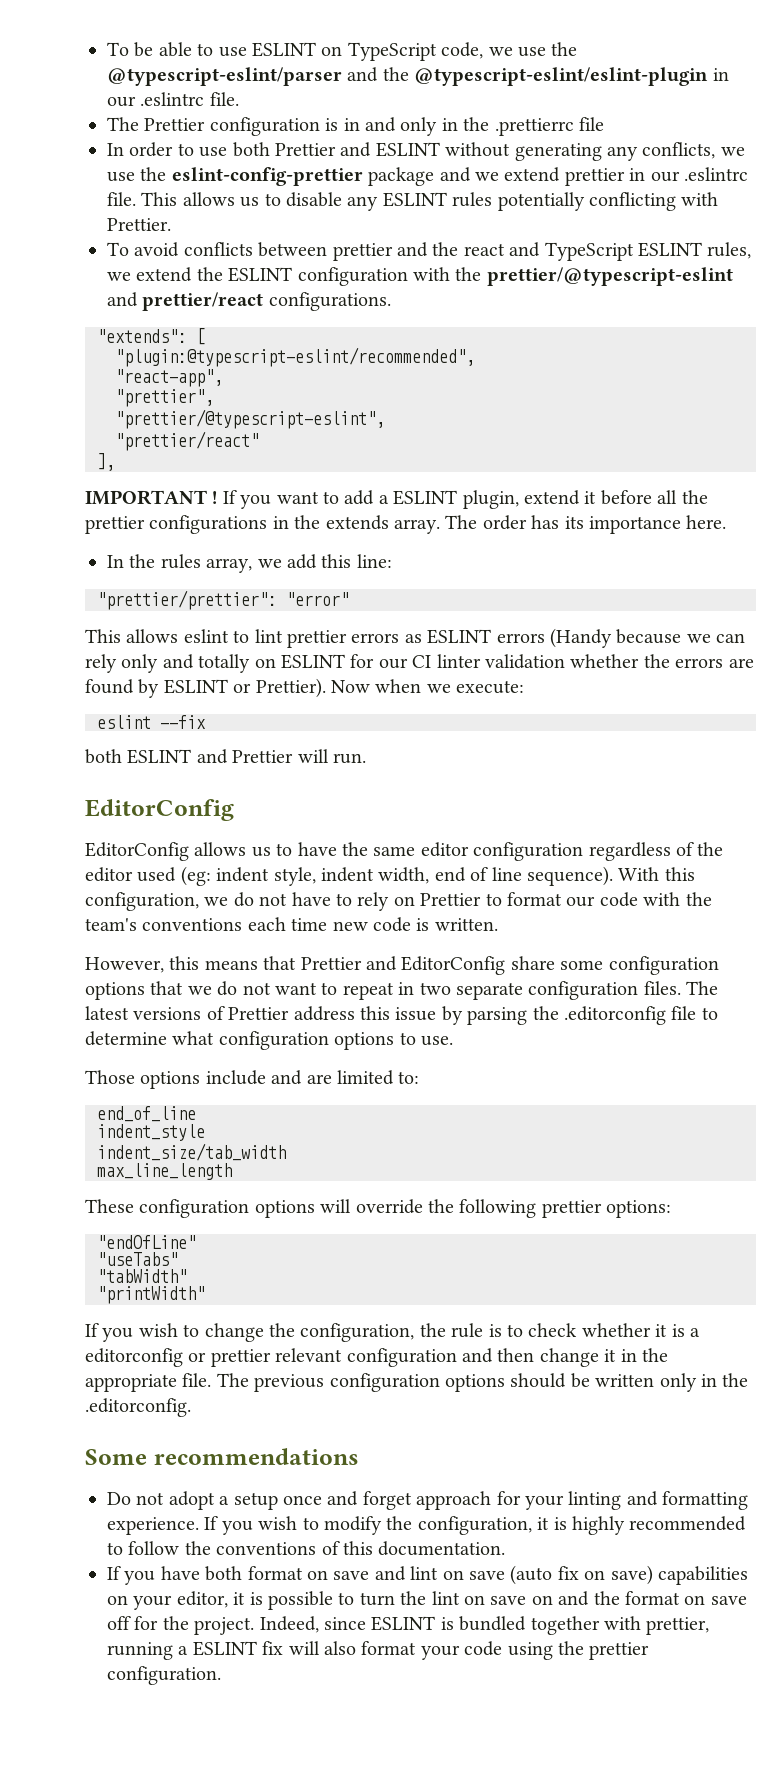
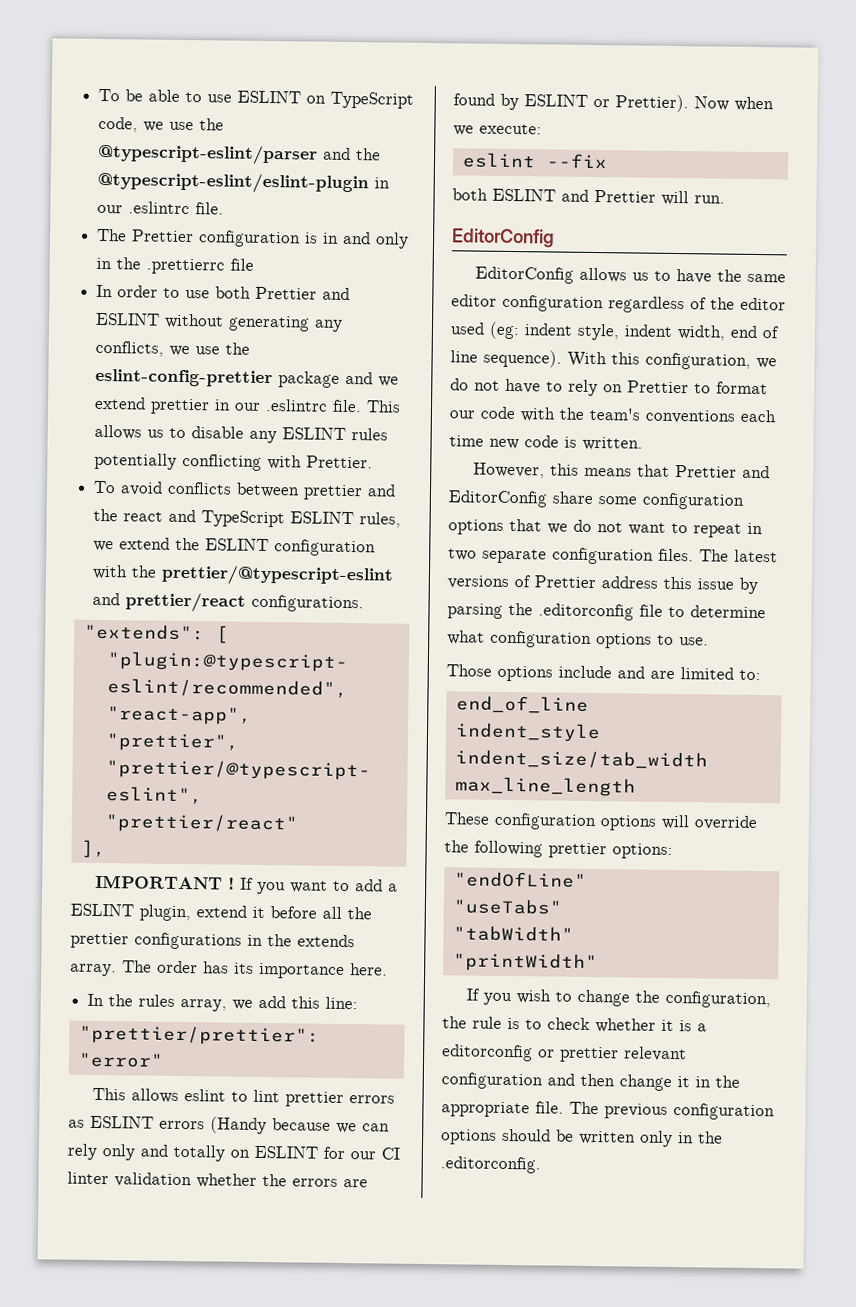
[85,1448,359,1465] [107,1491,749,1510] [107,1516,747,1535] [107,1541,506,1556] [107,1565,748,1585] [107,1591,747,1610] [107,1616,710,1635] [107,1641,650,1660] [107,1666,221,1685] // Some recommendations // Do not adopt a setup once and forget approach for your linting and formatting experience. If you wish to modify the configuration, it is highly recommended to follow the conventions of this documentation. // If you have both format on save and lint on save (auto fix on save) capabilities on your editor, it is possible to turn the lint on save on and the format on save off for the project. Indeed, since ESLINT is bundled together with prettier, running a ESLINT fix will also format your code using the prettier configuration. -> (541, 1165) none

